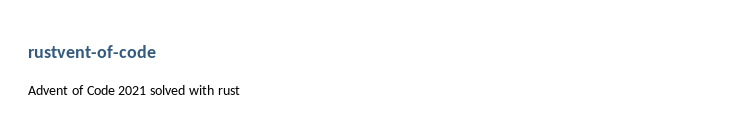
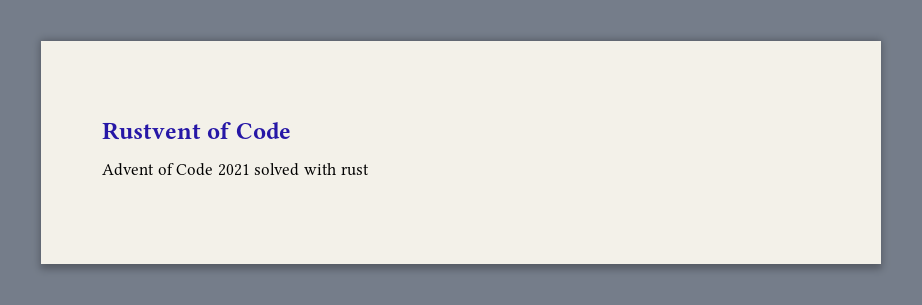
[28,45,156,58] rustvent-of-code -> [102,122,291,140] Rustvent of Code

